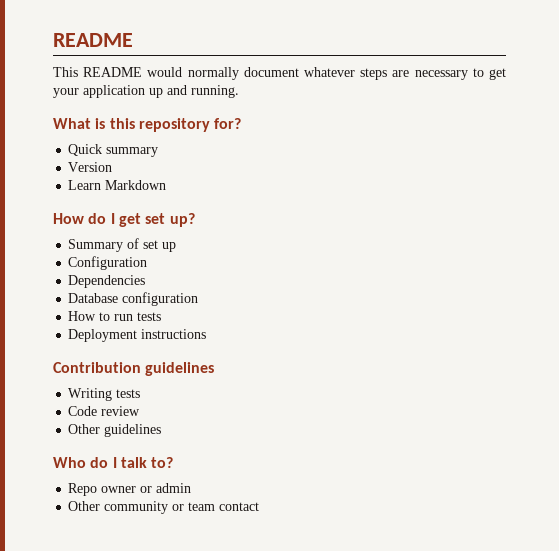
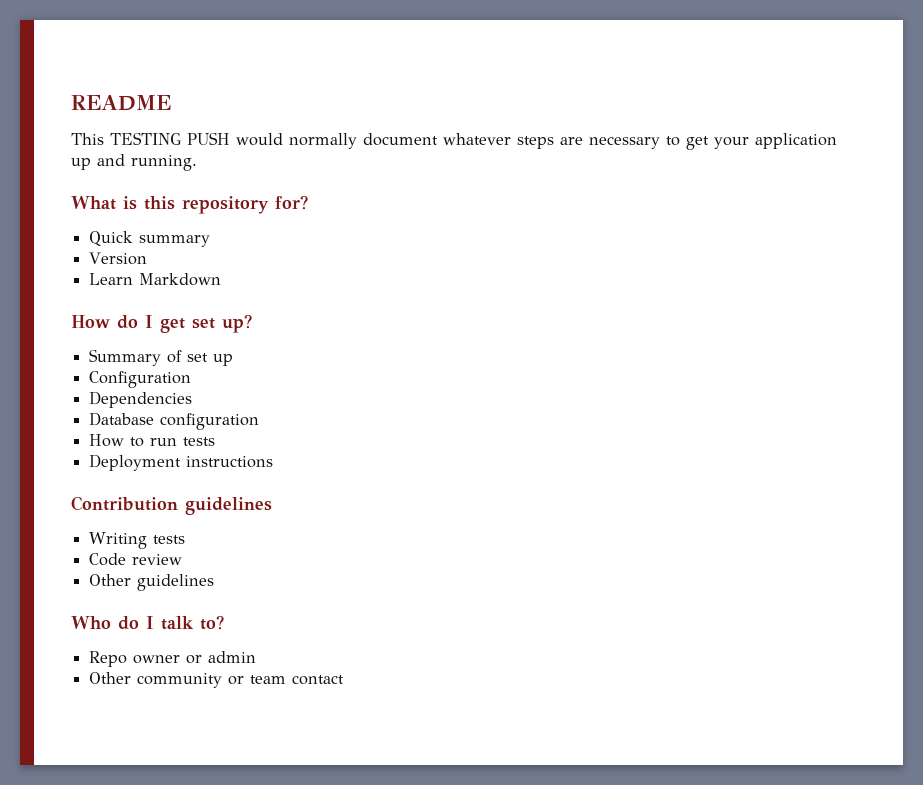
[83,67,143,77] README -> [110,132,230,145] TESTING PUSH

